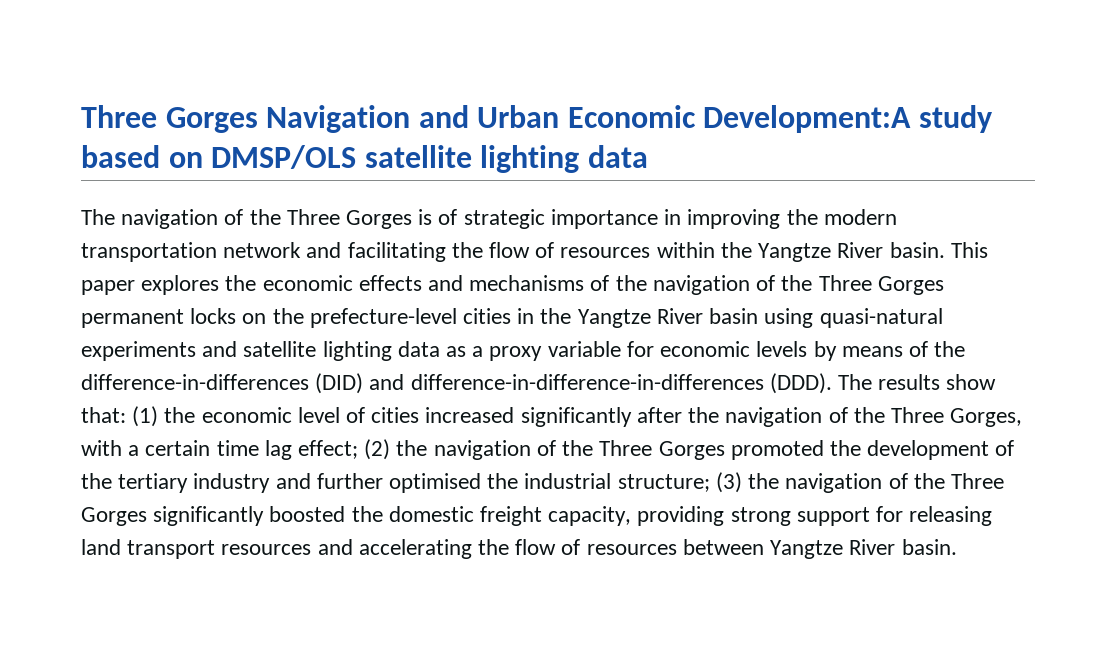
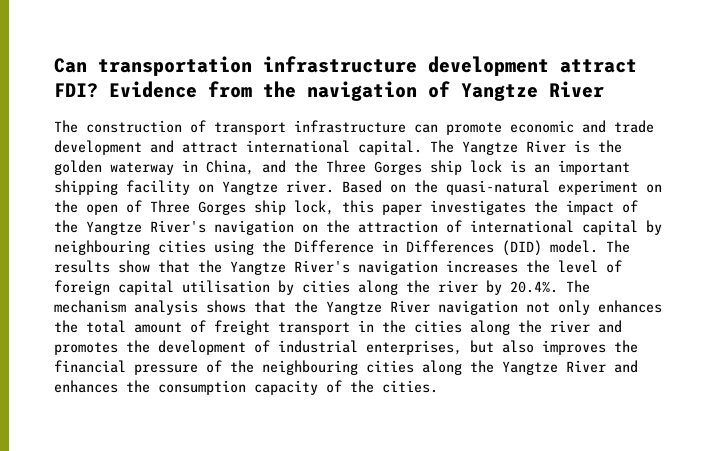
[81,105,992,133] [81,145,648,173] [81,209,897,229] [81,242,988,262] [81,275,944,295] [81,308,943,328] [81,341,966,361] [81,373,997,394] [81,406,1023,427] [81,439,1015,460] [81,472,1004,493] [81,506,993,526] [81,539,957,559] Three Gorges Navigation and Urban Economic Development:A study based on DMSP/OLS satellite lighting data // The navigation of the Three Gorges is of strategic importance in improving the modern transportation network and facilitating the flow of resources within the Yangtze River basin. This paper explores the economic effects and mechanisms of the navigation of the Three Gorges permanent locks on the prefecture-level cities in the Yangtze River basin using quasi-natural experiments and satellite lighting data as a proxy variable for economic levels by means of the difference-in-differences (DID) and difference-in-difference-in-differences (DDD). The results show that: (1) the economic level of cities increased significantly after the navigation of the Three Gorges, with a certain time lag effect; (2) the navigation of the Three Gorges promoted the development of the tertiary industry and further optimised the industrial structure; (3) the navigation of the Three Gorges significantly boosted the domestic freight capacity, providing strong support for releasing land transport resources and accelerating the flow of resources between Yangtze River basin. -> [54,56,637,76] [54,81,604,101] [54,120,654,135] [54,140,622,155] [54,160,630,175] [54,180,662,195] [54,200,638,215] [54,220,662,235] [54,240,630,256] [54,260,622,275] [54,280,590,295] [54,300,662,315] [54,320,622,335] [54,340,638,355] [54,360,638,375] [54,380,438,395] Can transportation infrastructure development attract FDI? Evidence from the navigation of Yangtze River // The construction of transport infrastructure can promote economic and trade development and attract international capital. The Yangtze River is the golden waterway in China, and the Three Gorges ship lock is an important shipping facility on Yangtze river. Based on the quasi-natural experiment on the open of Three Gorges ship lock, this paper investigates the impact of the Yangtze River's navigation on the attraction of international capital by neighbouring cities using the Difference in Differences (DID) model. The results show that the Yangtze River's navigation increases the level of foreign capital utilisation by cities along the river by 20.4%. The mechanism analysis shows that the Yangtze River navigation not only enhances the total amount of freight transport in the cities along the river and promotes the development of industrial enterprises, but also improves the financial pressure of the neighbouring cities along the Yangtze River and enhances the consumption capacity of the cities.

